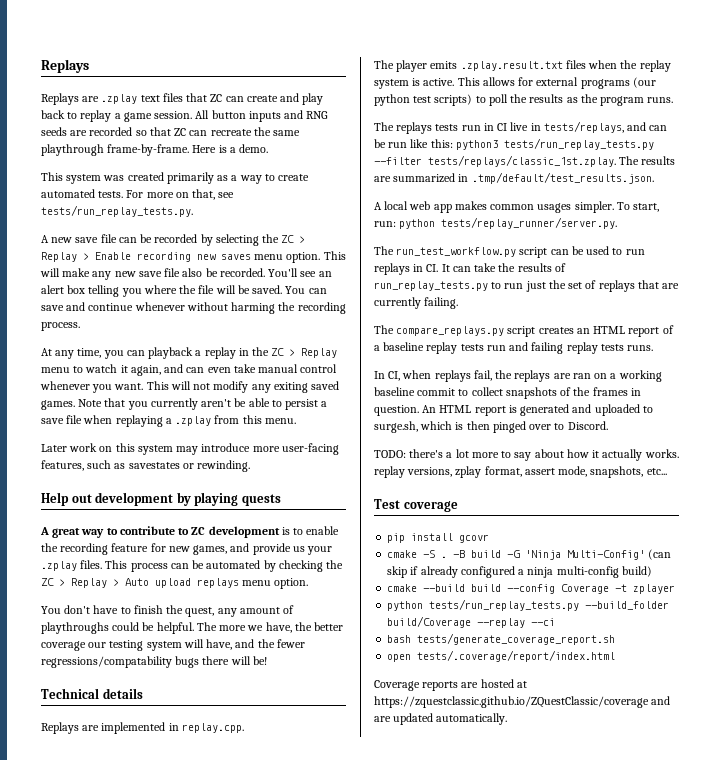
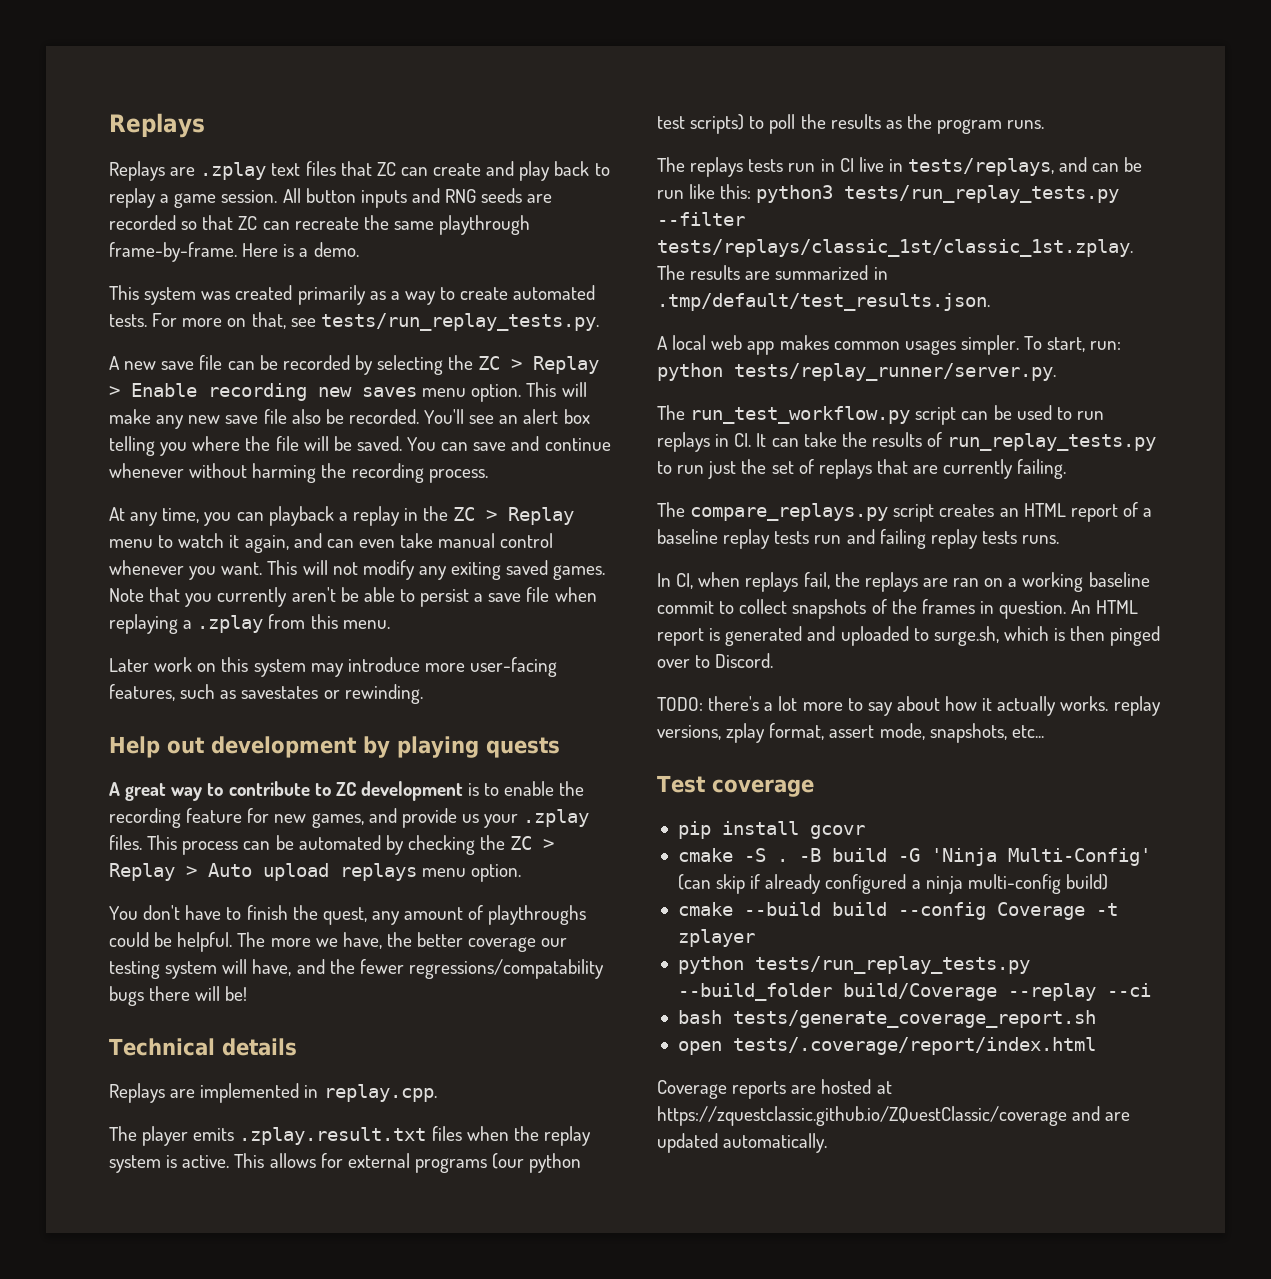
[428,155,616,167] tests/replays/classic_1st.zplay. -> [657,239,1133,257] tests/replays/classic_1st/classic_1st.zplay.

